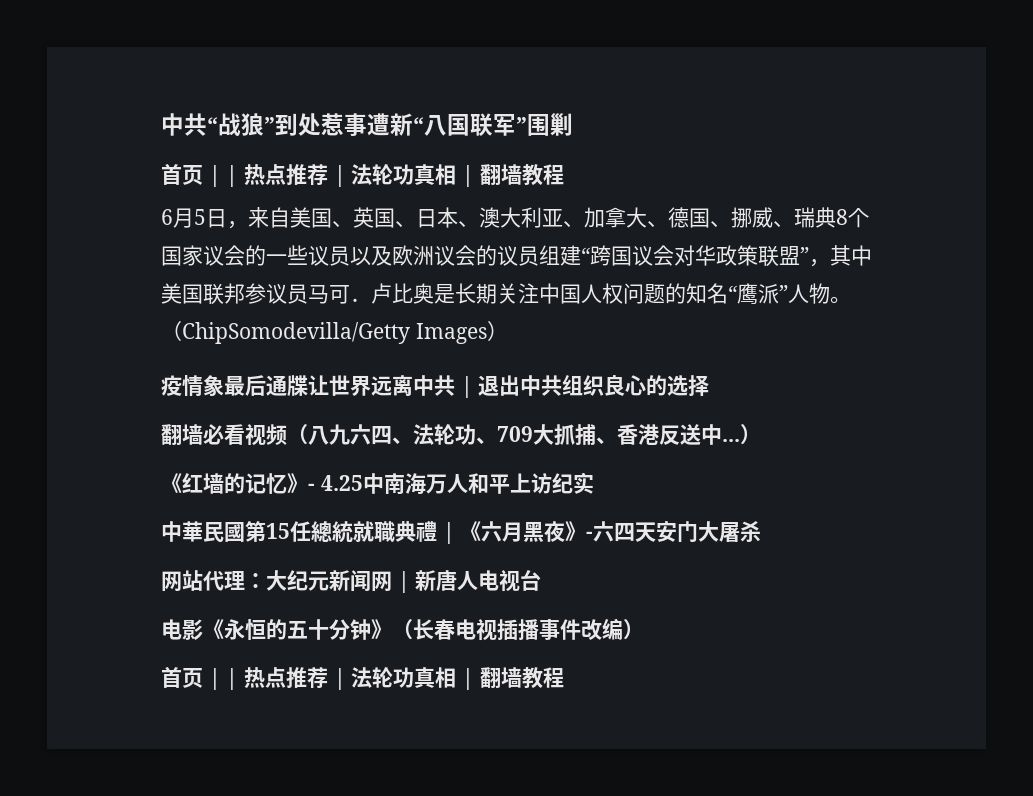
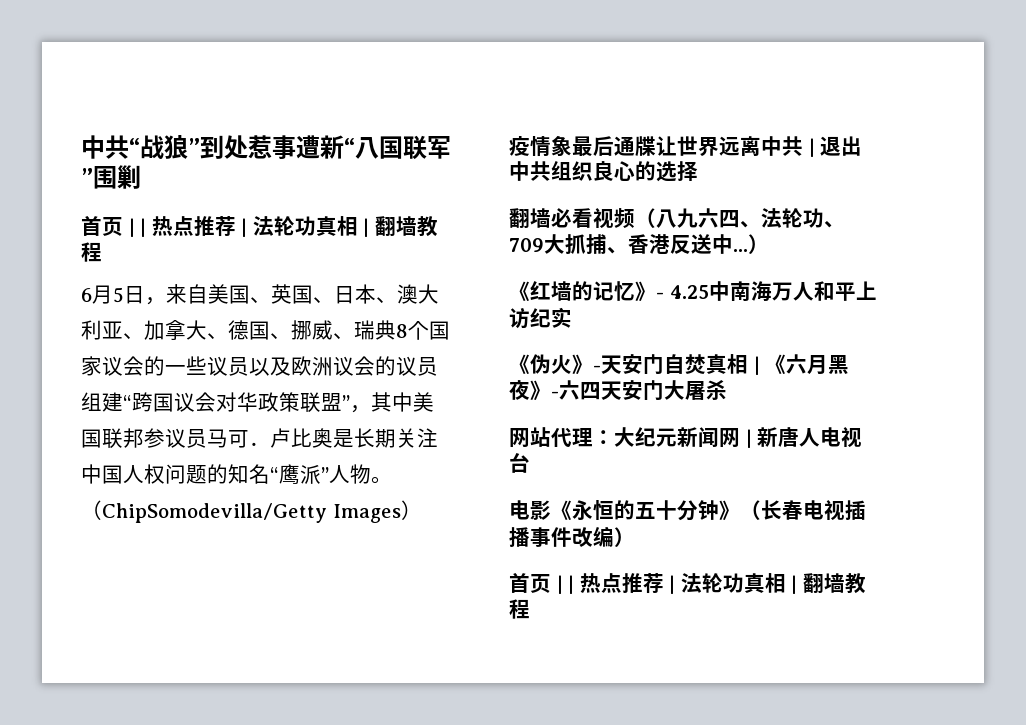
[161,521,437,543] 中華民國第15任總統就職典禮 -> [509,354,748,374] 《伪火》-天安门自焚真相

